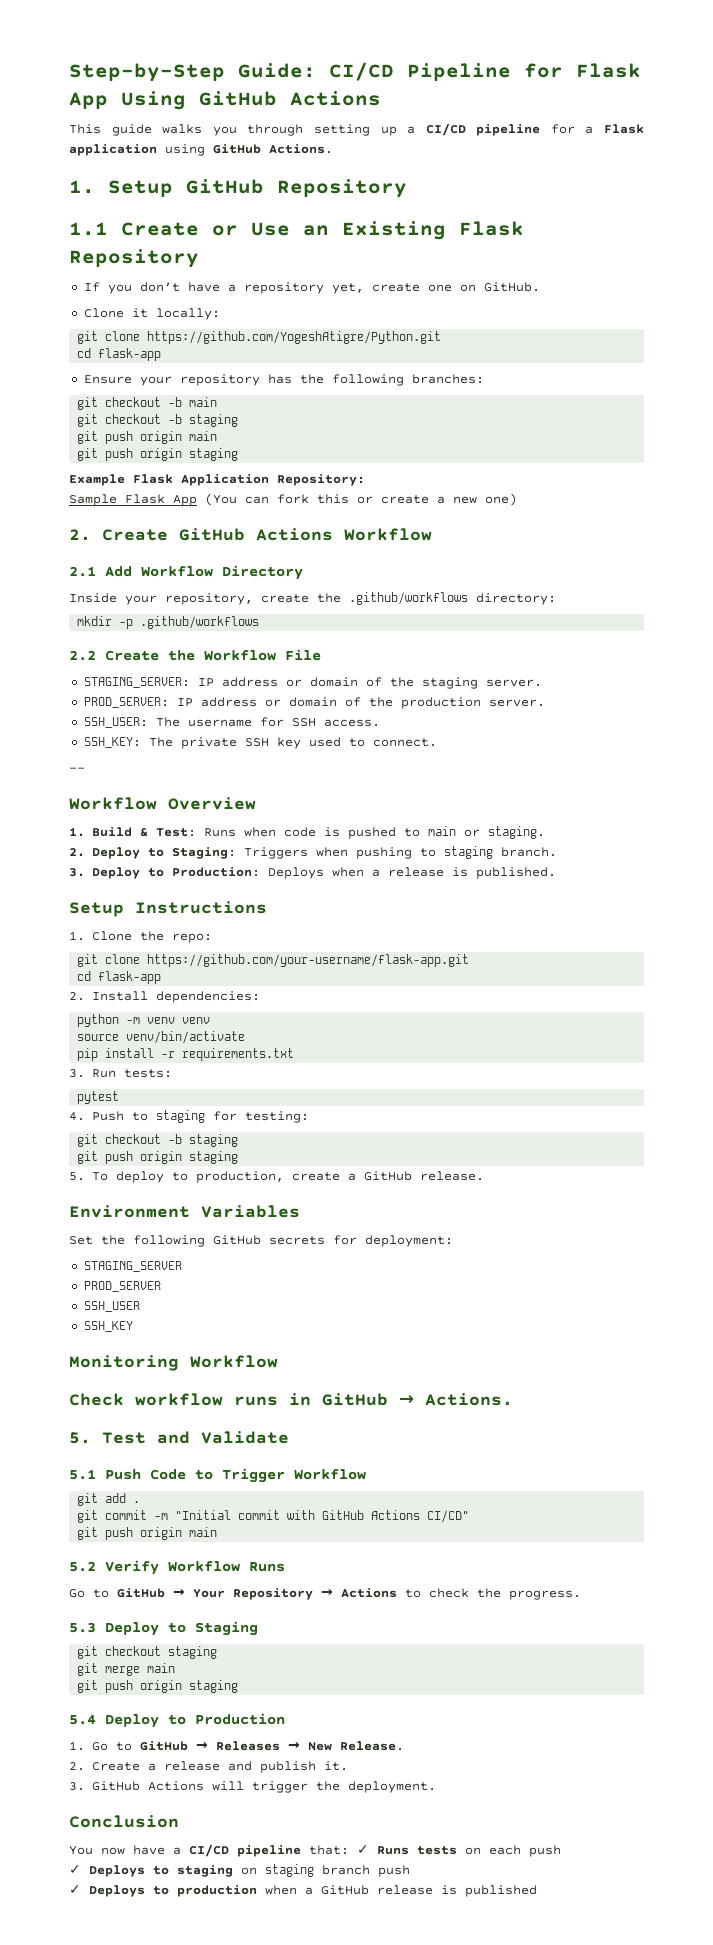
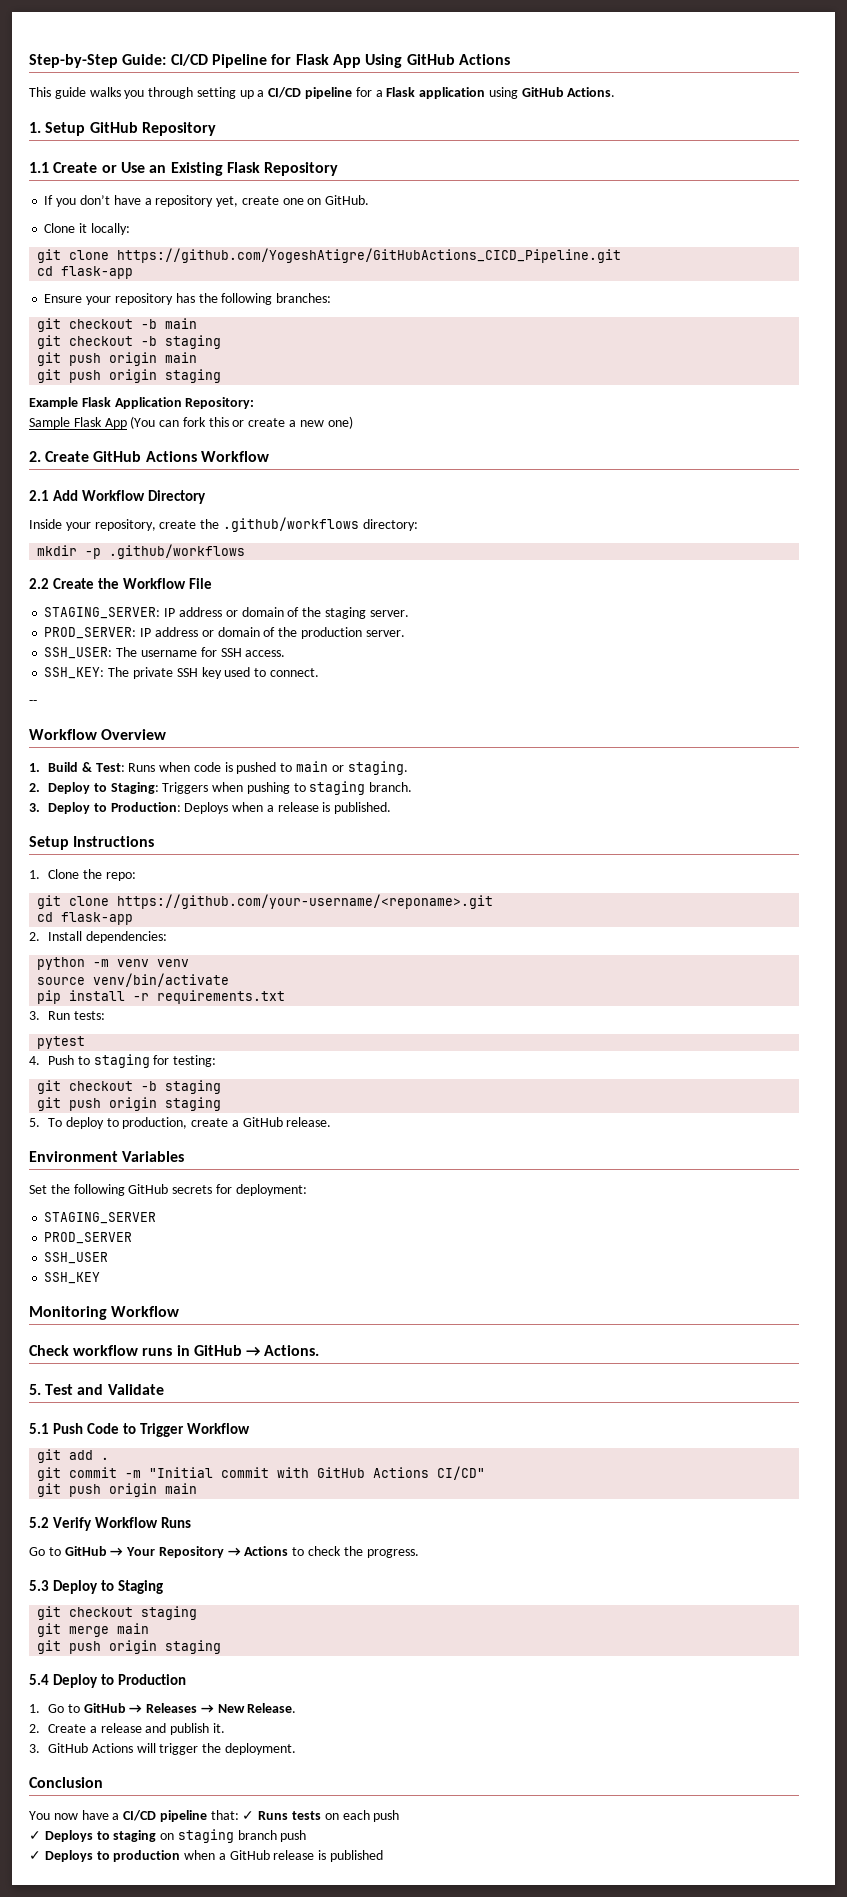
[147,331,442,344] https://github.com/YogeshAtigre/Python.git -> [117,248,622,263] https://github.com/YogeshAtigre/GitHubActions_CICD_Pipeline.git
[147,954,470,967] https://github.com/your-username/flask-app.git -> [117,894,494,909] https://github.com/your-username/<reponame>.git

